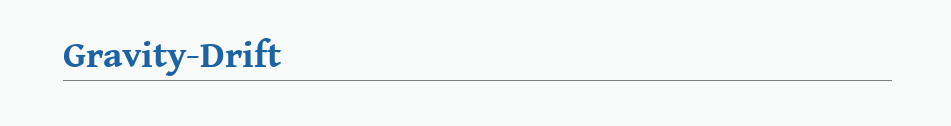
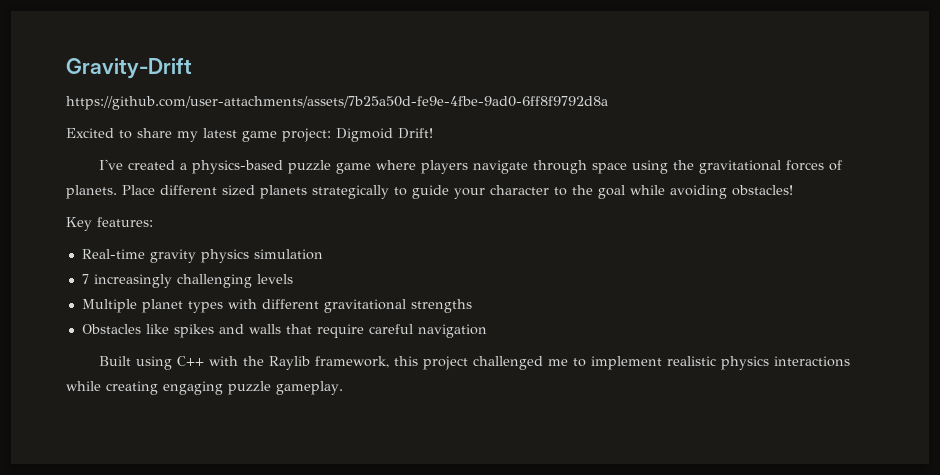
(282, 57) none -> [66,96,608,110] [66,128,433,142] [99,159,843,174] [66,185,793,199] [66,217,153,231] [81,249,323,263] [81,274,293,288] [81,299,472,313] [81,324,487,338] [99,356,851,370] [66,381,343,395] // https://github.com/user-attachments/assets/7b25a50d-fe9e-4fbe-9ad0-6ff8f9792d8a // Excited to share my latest game project: Digmoid Drift! // I've created a physics-based puzzle game where players navigate through space using the gravitational forces of planets. Place different sized planets strategically to guide your character to the goal while avoiding obstacles! // Key features: // Real-time gravity physics simulation // 7 increasingly challenging levels // Multiple planet types with different gravitational strengths // Obstacles like spikes and walls that require careful navigation // Built using C++ with the Raylib framework, this project challenged me to implement realistic physics interactions while creating engaging puzzle gameplay.

